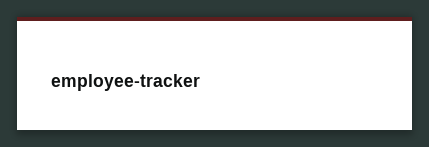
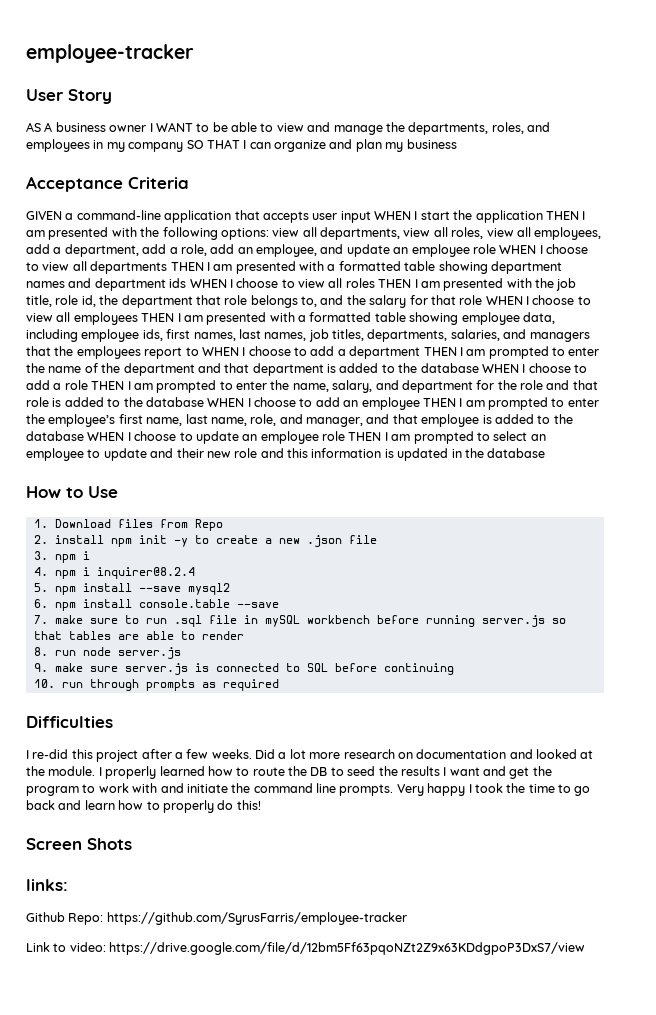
(200, 82) none -> [26,89,112,104] [26,122,550,135] [26,139,457,152] [26,176,189,192] [26,210,586,223] [26,227,602,240] [26,244,588,257] [26,261,562,274] [26,278,577,291] [26,295,591,308] [26,312,555,325] [26,329,590,342] [26,346,600,359] [26,363,587,376] [26,380,598,393] [26,397,599,410] [26,414,573,427] [26,431,546,444] [26,448,546,461] [26,486,118,498] [33,519,223,531] [33,535,377,547] [33,551,90,563] [33,567,195,579] [33,583,230,595] [33,599,279,611] [33,615,566,627] [33,631,244,640] [33,647,181,659] [33,663,454,675] [33,679,279,691] [26,716,113,728] [26,749,594,762] [26,766,552,779] [26,783,591,796] [26,800,261,813] [26,838,132,850] [26,879,68,891] [26,912,407,925] [26,942,586,955] // User Story // AS A business owner I WANT to be able to view and manage the departments, roles, and employees in my company SO THAT I can organize and plan my business // Acceptance Criteria // GIVEN a command-line application that accepts user input WHEN I start the application THEN I am presented with the following options: view all departments, view all roles, view all employees, add a department, add a role, add an employee, and update an employee role WHEN I choose to view all departments THEN I am presented with a formatted table showing department names and department ids WHEN I choose to view all roles THEN I am presented with the job title, role id, the department that role belongs to, and the salary for that role WHEN I choose to view all employees THEN I am presented with a formatted table showing employee data, including employee ids, first names, last names, job titles, departments, salaries, and managers that the employees report to WHEN I choose to add a department THEN I am prompted to enter the name of the department and that department is added to the database WHEN I choose to add a role THEN I am prompted to enter the name, salary, and department for the role and that role is added to the database WHEN I choose to add an employee THEN I am prompted to enter the employee’s first name, last name, role, and manager, and that employee is added to the database WHEN I choose to update an employee role THEN I am prompted to select an employee to update and their new role and this information is updated in the database // How to Use // 1. Download files from Repo // 2. install npm init -y to create a new .json file // 3. npm i // 4. npm i inquirer@8.2.4 // 5. npm install --save mysql2 // 6. npm install console.table --save // 7. make sure to run .sql file in mySQL workbench before running server.js so that tables are able to render // 8. run node server.js // 9. make sure server.js is connected to SQL before continuing // 10. run through prompts as required // Difficulties // I re-did this project after a few weeks. Did a lot more research on documentation and looked at the module. I properly learned how to route the DB to seed the results I want and get the program to work with and initiate the command line prompts. Very happy I took the time to go back and learn how to properly do this! // Screen Shots // links: // Github Repo: https://github.com/SyrusFarris/employee-tracker // Link to video: https://drive.google.com/file/d/12bm5Ff63pqoNZt2Z9x63KDdgpoP3DxS7/view

